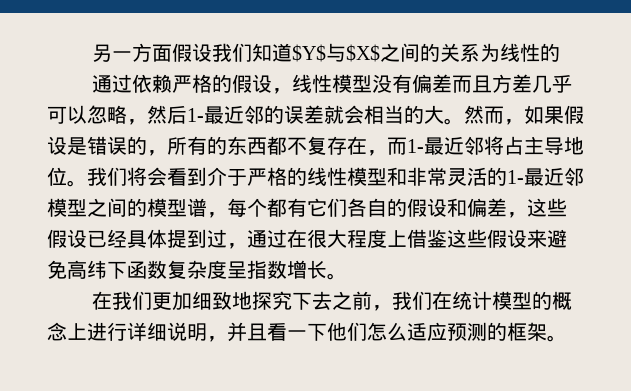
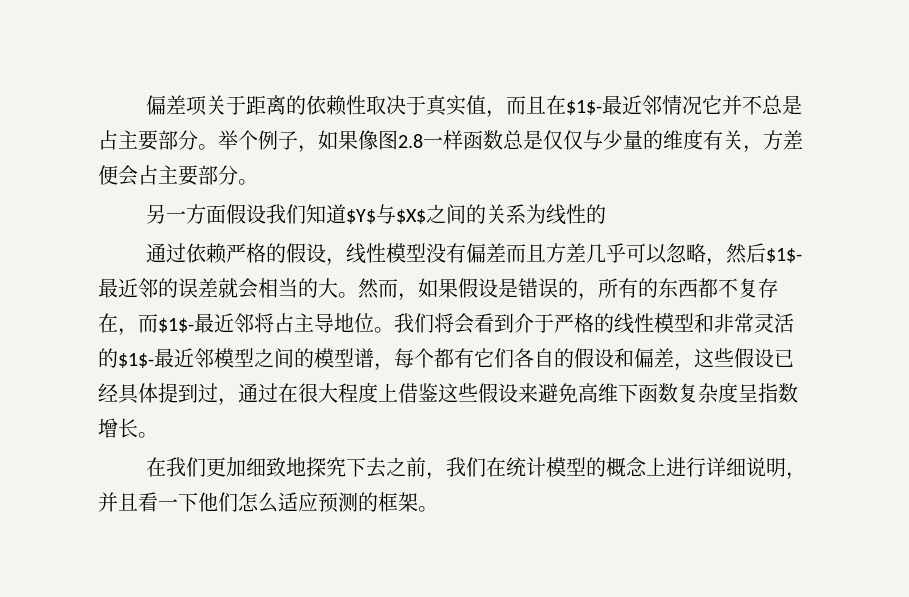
(91, 53) none -> [145,95,802,118] [98,129,803,153] [98,165,258,186] 偏差项关于距离的依赖性取决于真实值，而且在$1$-最近邻情况它并不总是占主要部分。举个例子，如果像图2.8一样函数总是仅仅与少量的维度有关，方差便会占主要部分。 //
[187,108,204,122] 1- -> [765,248,802,263] $1$-
[407,139,424,153] 1- -> [158,318,194,333] $1$-
[507,170,524,184] 1- -> [118,353,154,368] $1$-
[87,260,107,279] 纬 -> [598,383,618,403] 维

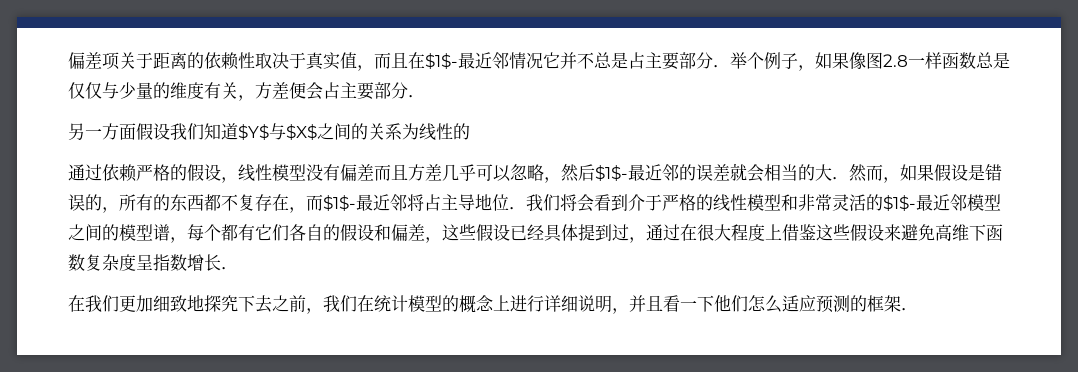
[198,144,218,150] 。 -> [713,65,730,68] ．
[238,179,258,185] 。 -> [408,95,425,98] ．
[338,292,358,298] 。 -> [832,177,849,180] ．
[374,327,394,333] 。 -> [509,207,526,210] ．
[138,432,158,438] 。 -> [221,267,238,270] ．
[418,506,438,512] 。 -> [901,308,918,311] ．

